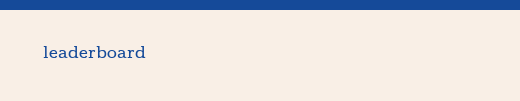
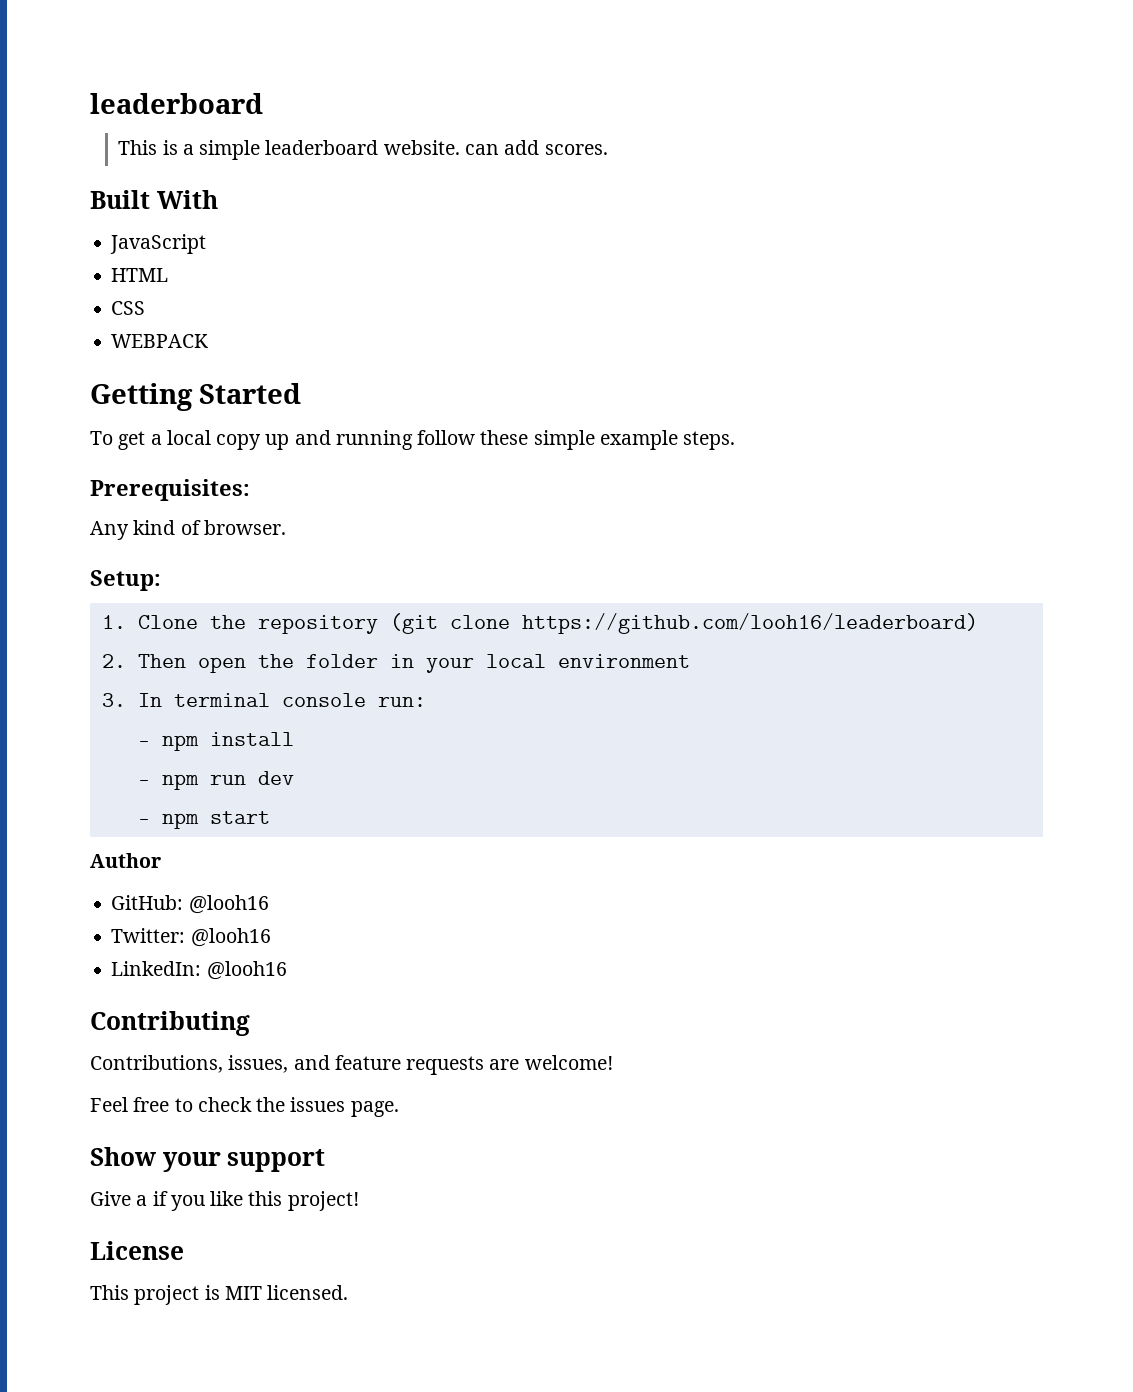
[43,46,146,58] leaderboard -> [90,93,263,114] [118,140,608,160] [90,190,218,209] [110,234,207,254] [111,268,169,282] [111,301,146,315] [111,334,209,348] [90,383,302,411] [90,430,736,450] [90,479,250,501] [90,520,286,540] [90,570,161,591] [101,613,978,634] [101,654,690,673] [101,693,426,707] [137,732,294,751] [137,771,294,790] [137,811,270,829] [90,853,161,868] [111,895,269,914] [111,928,271,947] [111,961,287,980] [90,1011,250,1036] [90,1055,613,1075] [90,1097,399,1117] [90,1147,326,1172] [90,1191,359,1211] [90,1241,184,1260] [90,1285,349,1305] leaderboard // This is a simple leaderboard website. can add scores. // Built With // JavaScript // HTML // CSS // WEBPACK // Getting Started // To get a local copy up and running follow these simple example steps. // Prerequisites: // Any kind of browser. // Setup: // 1. Clone the repository (git clone https://github.com/looh16/leaderboard) // 2. Then open the folder in your local environment // 3. In terminal console run: // - npm install // - npm run dev // - npm start // Author // GitHub: @looh16 // Twitter: @looh16 // LinkedIn: @looh16 // Contributing // Contributions, issues, and feature requests are welcome! // Feel free to check the issues page. // Show your support // Give a if you like this project! // License // This project is MIT licensed.

